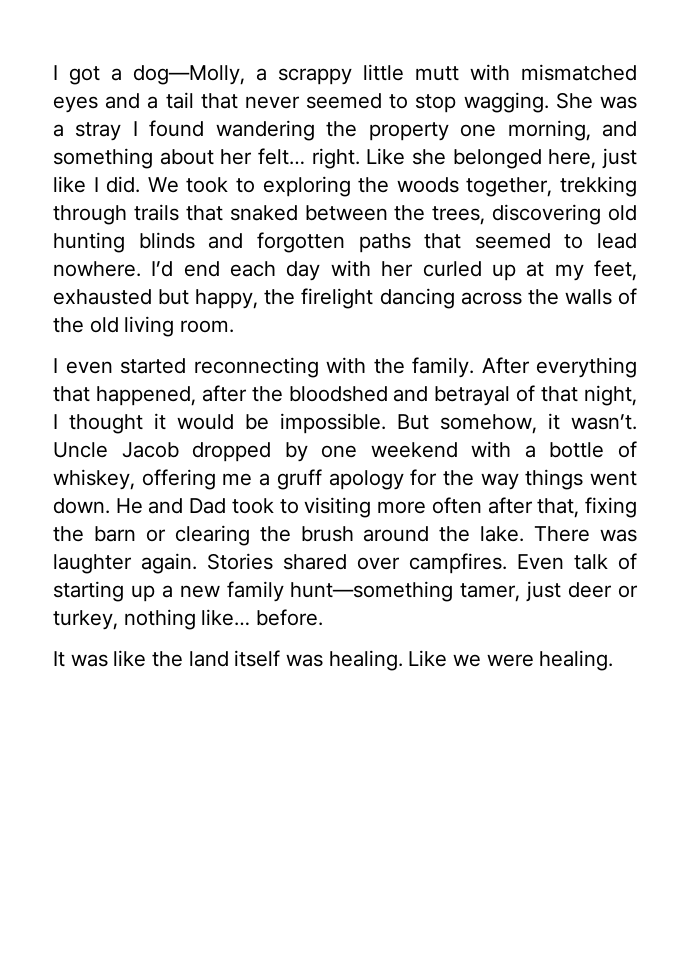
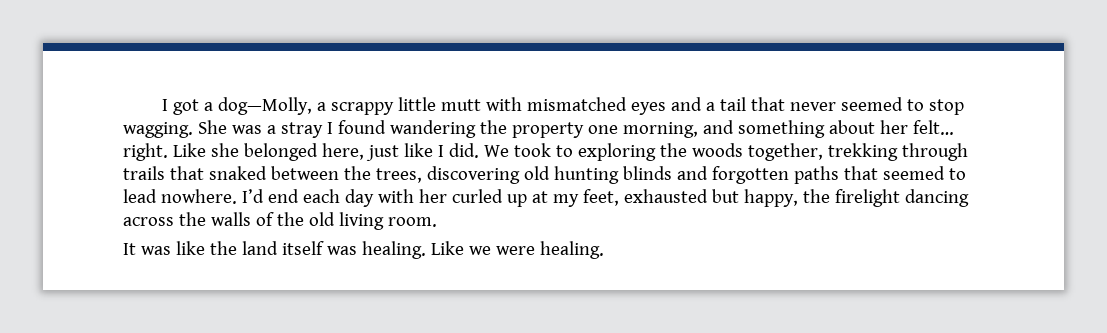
[53,357,637,378] [53,385,638,406] [53,413,637,434] [53,441,637,462] [53,469,637,490] [53,497,637,518] [53,525,637,546] [53,553,637,574] [53,581,639,602] [53,609,324,630] // I even started reconnecting with the family. After everything that happened, after the bloodshed and betrayal of that night, I thought it would be impossible. But somehow, it wasn’t. Uncle Jacob dropped by one weekend with a bottle of whiskey, offering me a gruff apology for the way things went down. He and Dad took to visiting more often after that, fixing the barn or clearing the brush around the lake. There was laughter again. Stories shared over campfires. Even talk of starting up a new family hunt—something tamer, just deer or turkey, nothing like… before. -> (437, 222) none

